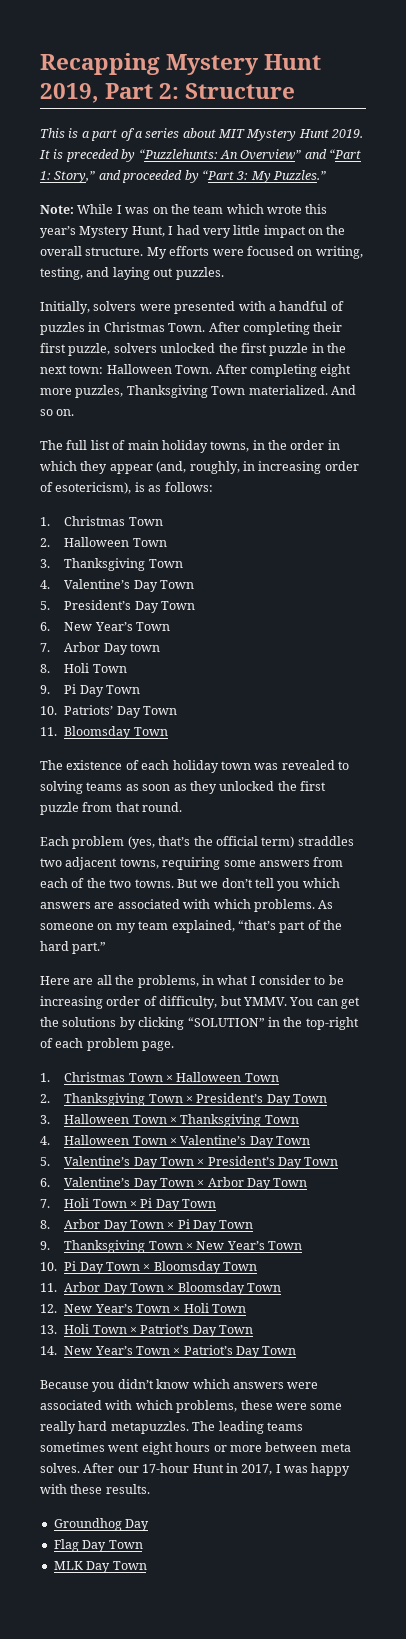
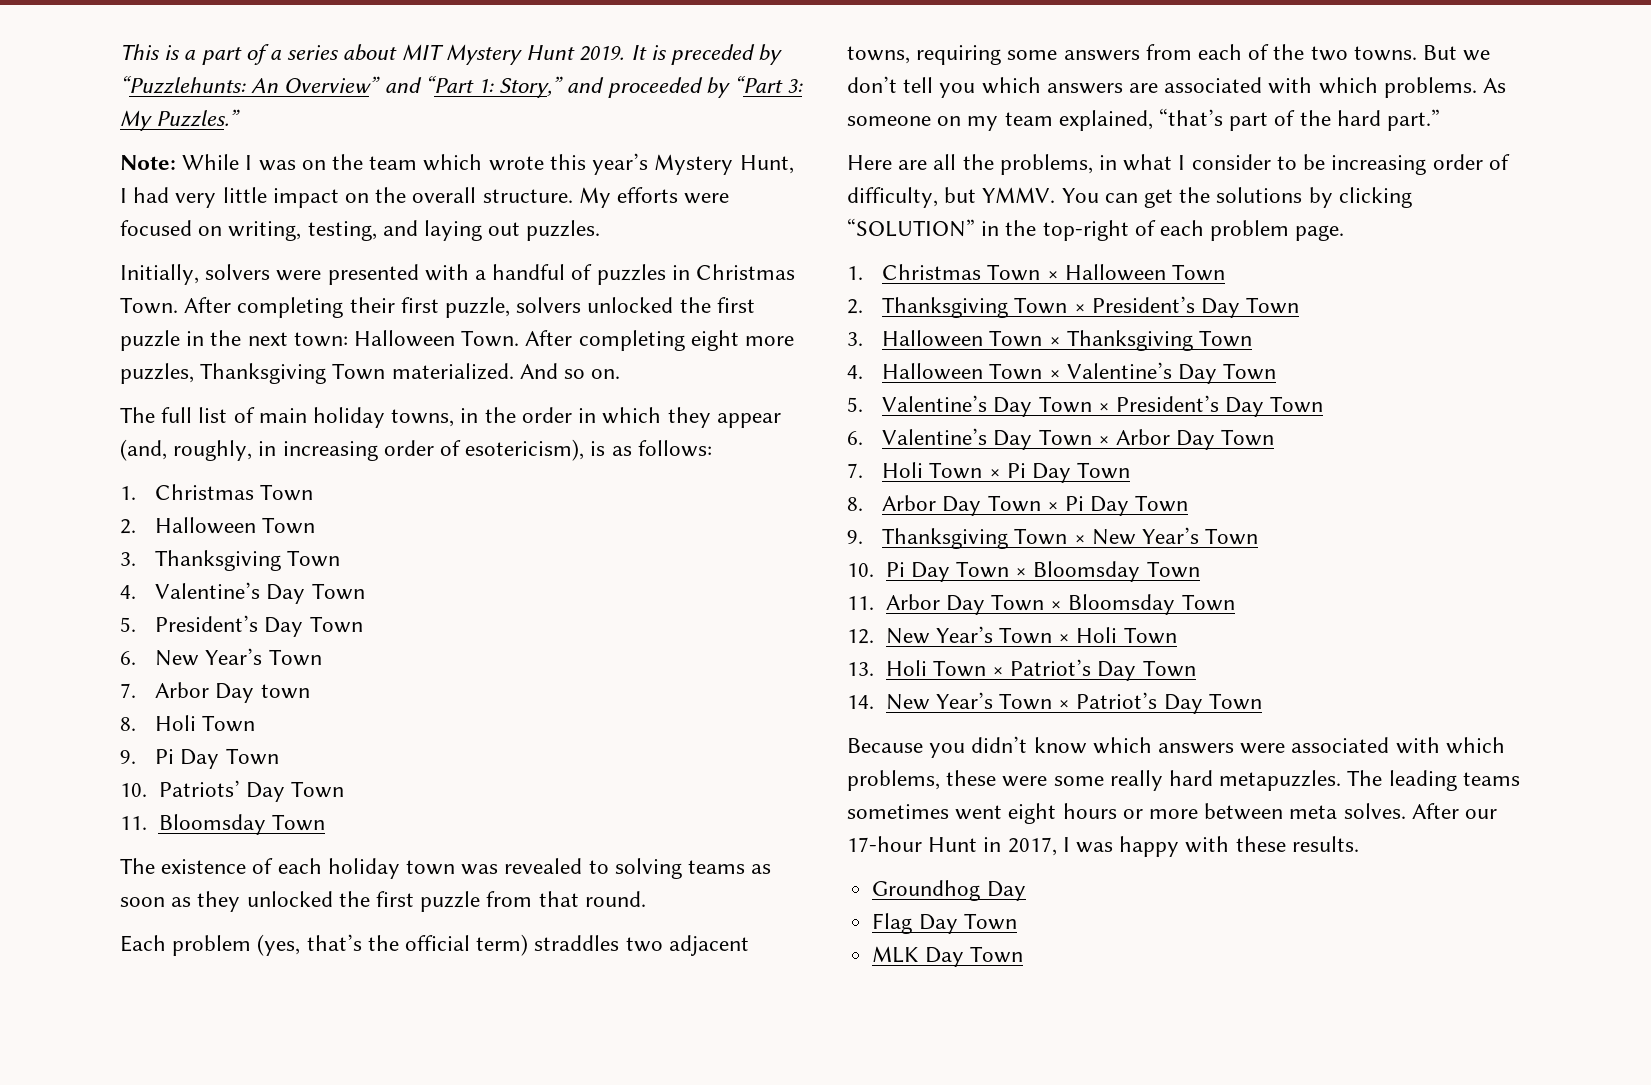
[40,53,322,75] [40,83,296,103] Recapping Mystery Hunt 2019, Part 2: Structure // -> (120, 52) none

